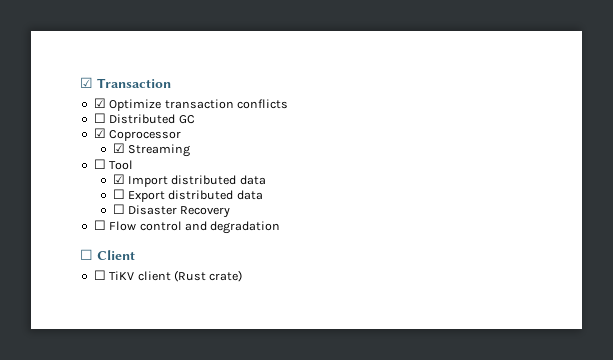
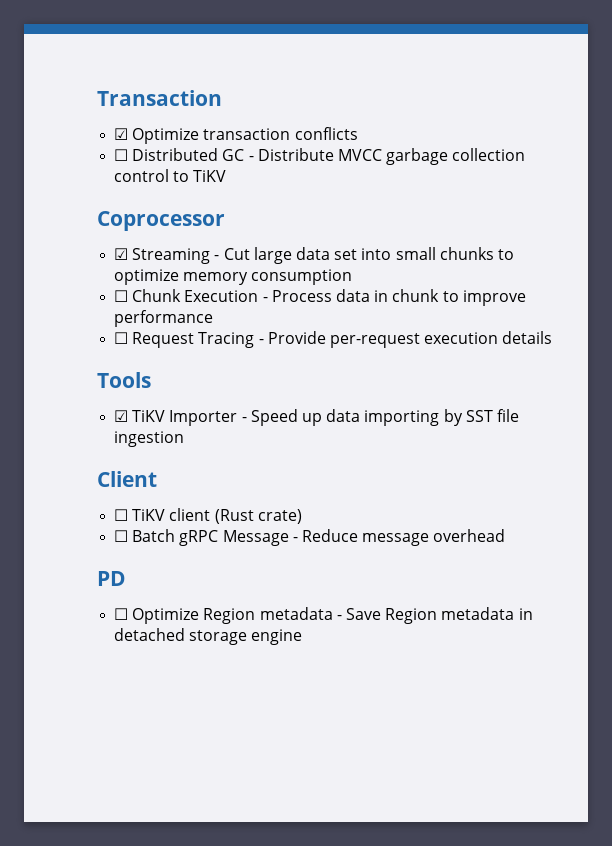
[80,77,93,88] ☑ -> (97, 98) none
[93,128,182,141] [112,143,191,157] [93,159,134,170] [112,174,266,187] [112,189,263,202] [112,204,231,218] [93,220,281,234] [80,249,93,260] // ☑ Coprocessor // ☑ Streaming // ☐ Tool // ☑ Import distributed data // ☐ Export distributed data // ☐ Disaster Recovery // ☐ Flow control and degradation // ☐ -> [248,148,526,165] [114,169,227,182] [97,211,225,231] [114,247,514,264] [114,269,353,285] [114,289,526,306] [114,310,214,327] [114,331,553,348] [97,372,151,388] [114,409,519,426] [114,431,185,447] - Distribute MVCC garbage collection control to TiKV // Coprocessor // ☑ Streaming - Cut large data set into small chunks to optimize memory consumption // ☐ Chunk Execution - Process data in chunk to improve performance // ☐ Request Tracing - Provide per-request execution details // Tools // ☑ TiKV Importer - Speed up data importing by SST file ingestion //
(243, 276) none -> [114,529,506,546] [97,571,126,586] [114,607,533,624] [114,628,303,645] // ☐ Batch gRPC Message - Reduce message overhead // PD // ☐ Optimize Region metadata - Save Region metadata in detached storage engine

